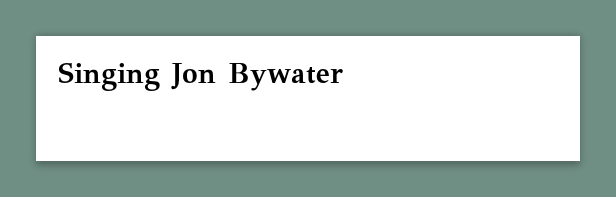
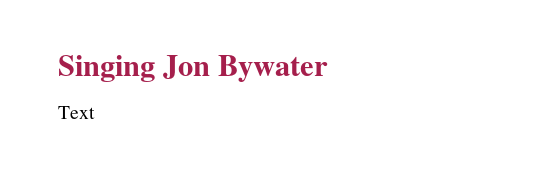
(343, 77) none -> [58,106,95,119] // Text

